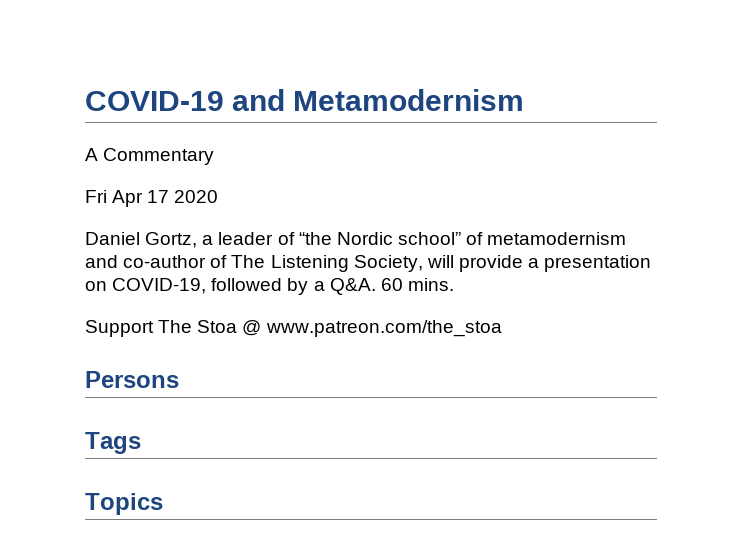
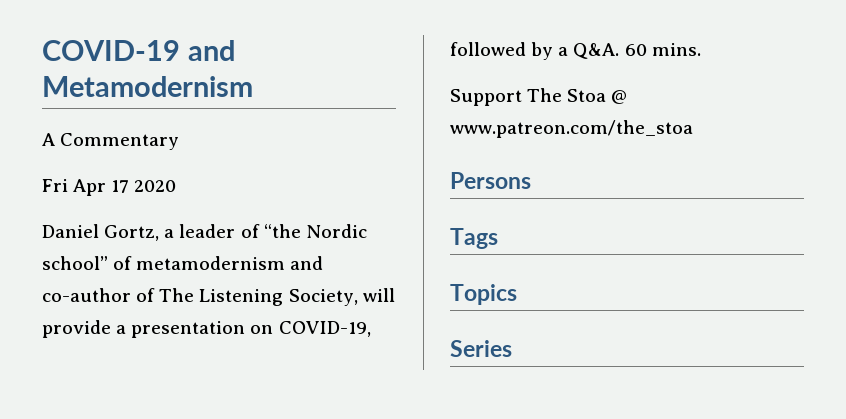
(163, 504) none -> [450,340,512,357] // Series

